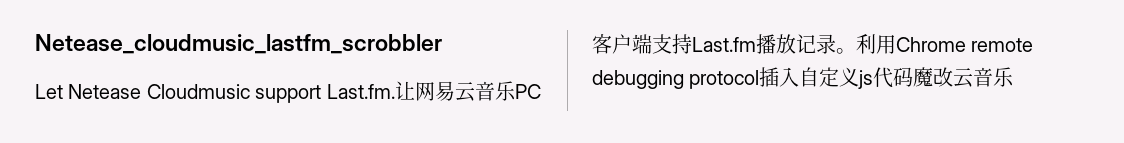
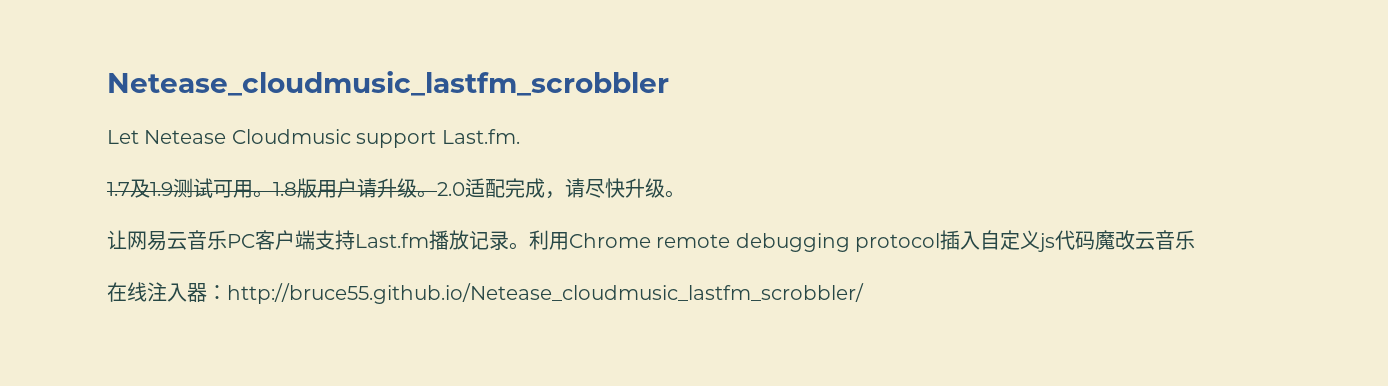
(395, 91) none -> [107,178,685,199] // 1.7及1.9测试可用。1.8版用户请升级。2.0适配完成，请尽快升级。 //
(1015, 77) none -> [107,282,864,304] // 在线注入器：http://bruce55.github.io/Netease_cloudmusic_lastfm_scrobbler/

